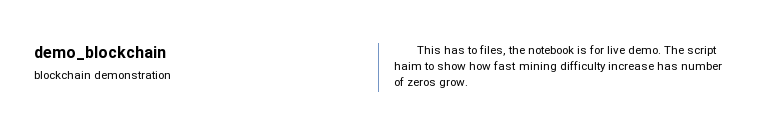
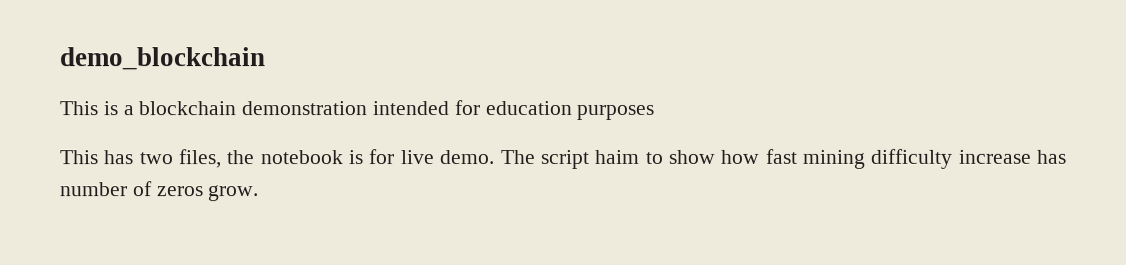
(166, 53) none -> [59,101,134,116] This is a
(172, 75) none -> [372,100,655,120] intended for education purposes
[467,46,478,54] to -> [139,152,174,165] two

